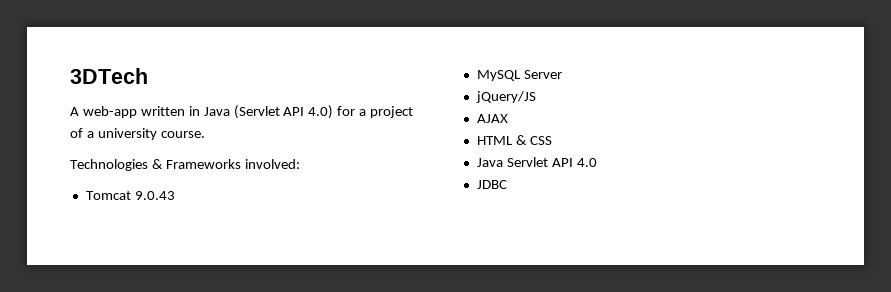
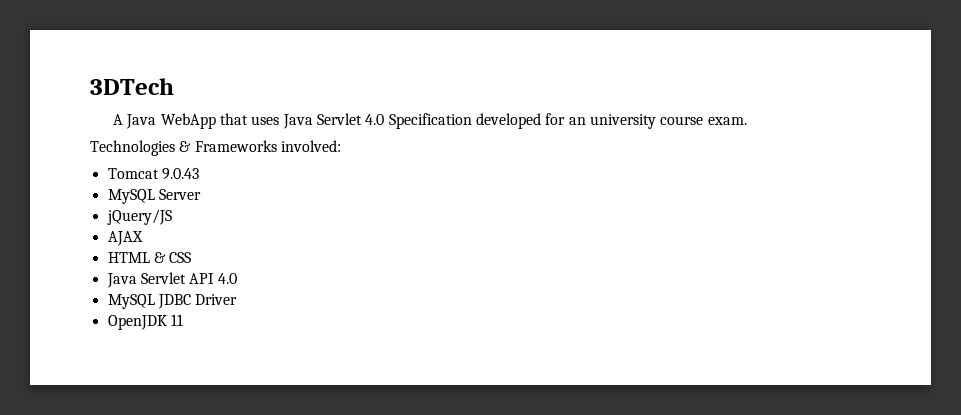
[82,105,414,119] [70,128,205,140] web-app written in Java (Servlet API 4.0) for a project of a university course. -> [126,113,747,129] Java WebApp that uses Java Servlet 4.0 Specification developed for an university course exam.
[476,180,507,189] JDBC -> [107,294,238,309] [107,314,183,330] MySQL JDBC Driver // OpenJDK 11

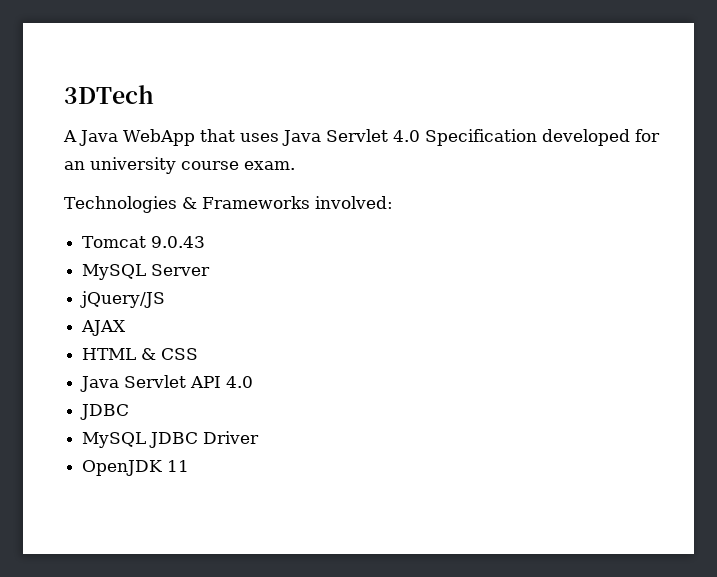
(237, 278) none -> [80,404,130,420] // JDBC

